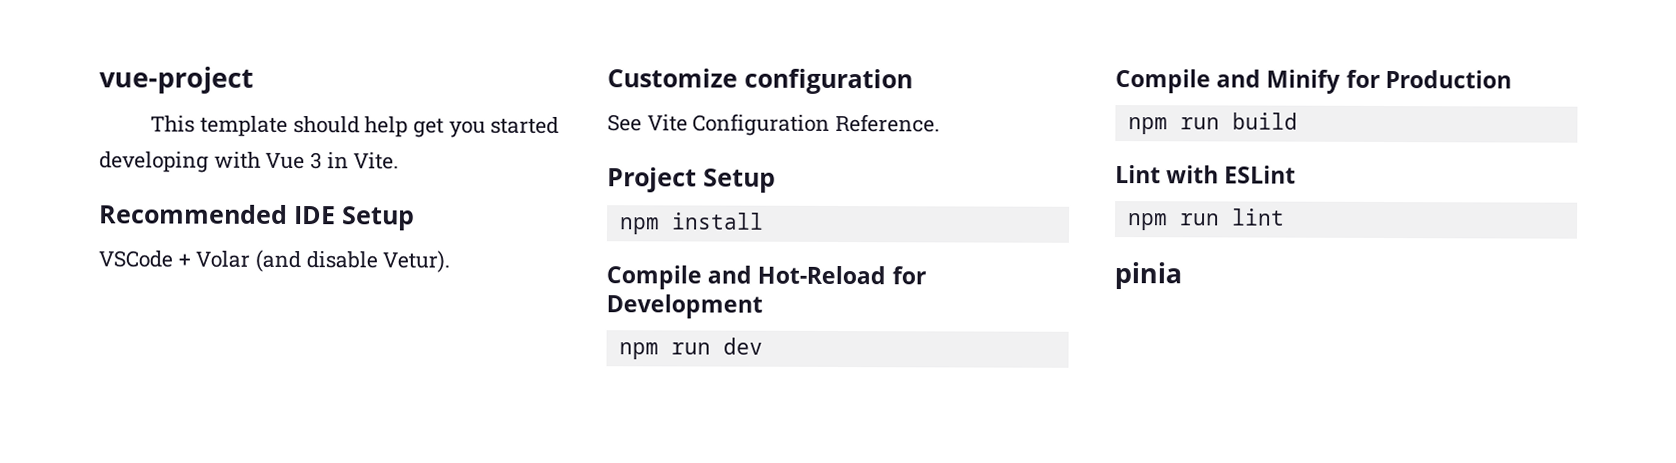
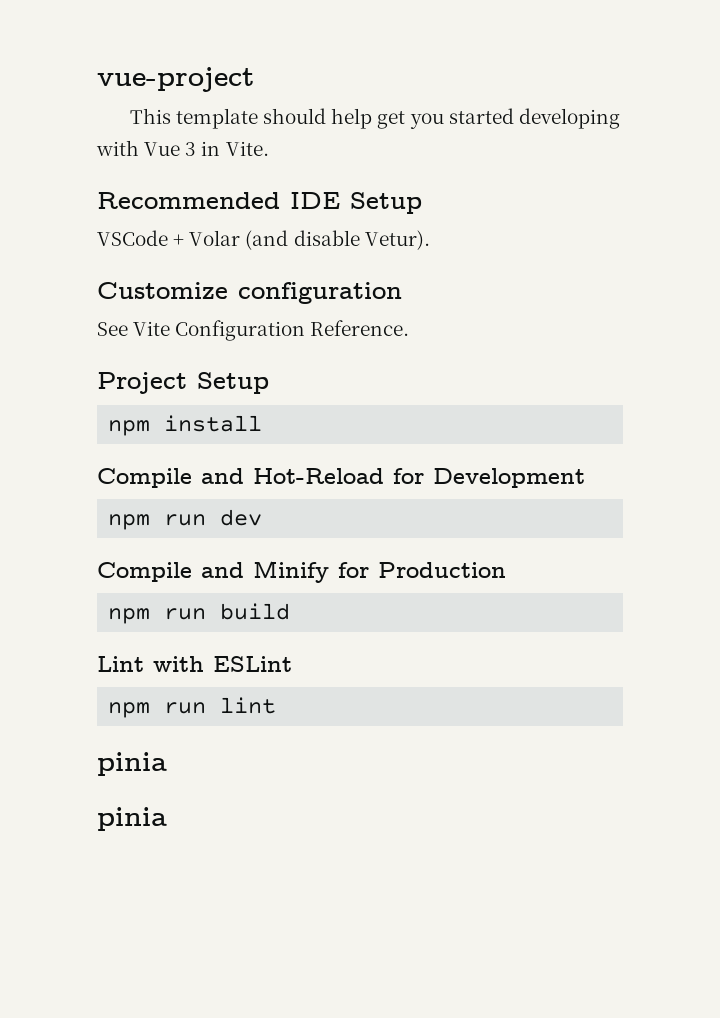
(1182, 276) none -> [97,807,167,831] // pinia

